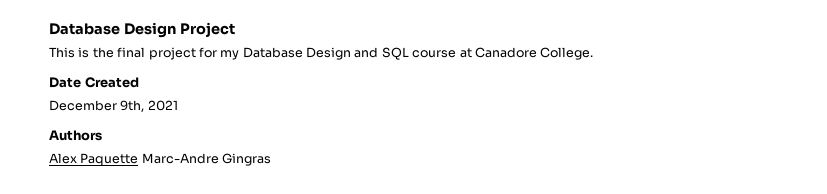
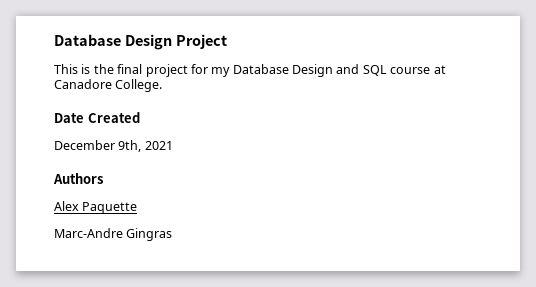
(139, 159) none -> (138, 208) //

